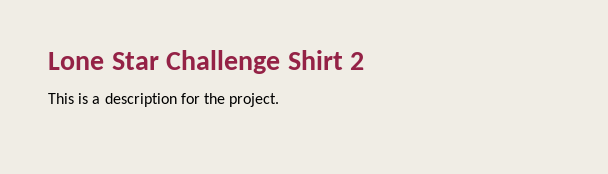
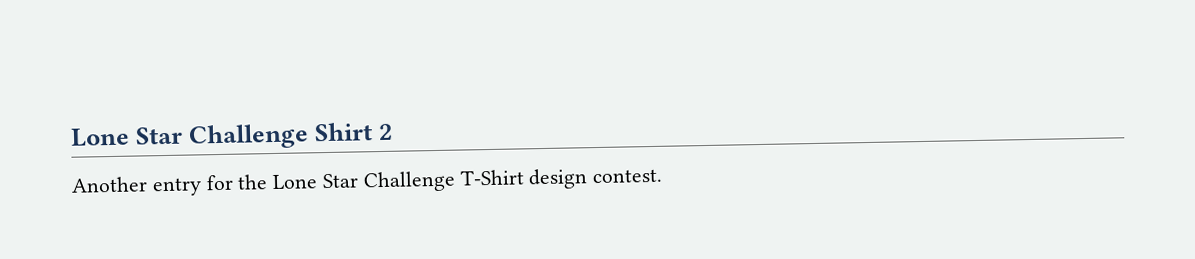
[48,93,280,107] This is a description for the project. -> [71,168,663,197] Another entry for the Lone Star Challenge T-Shirt design contest.

